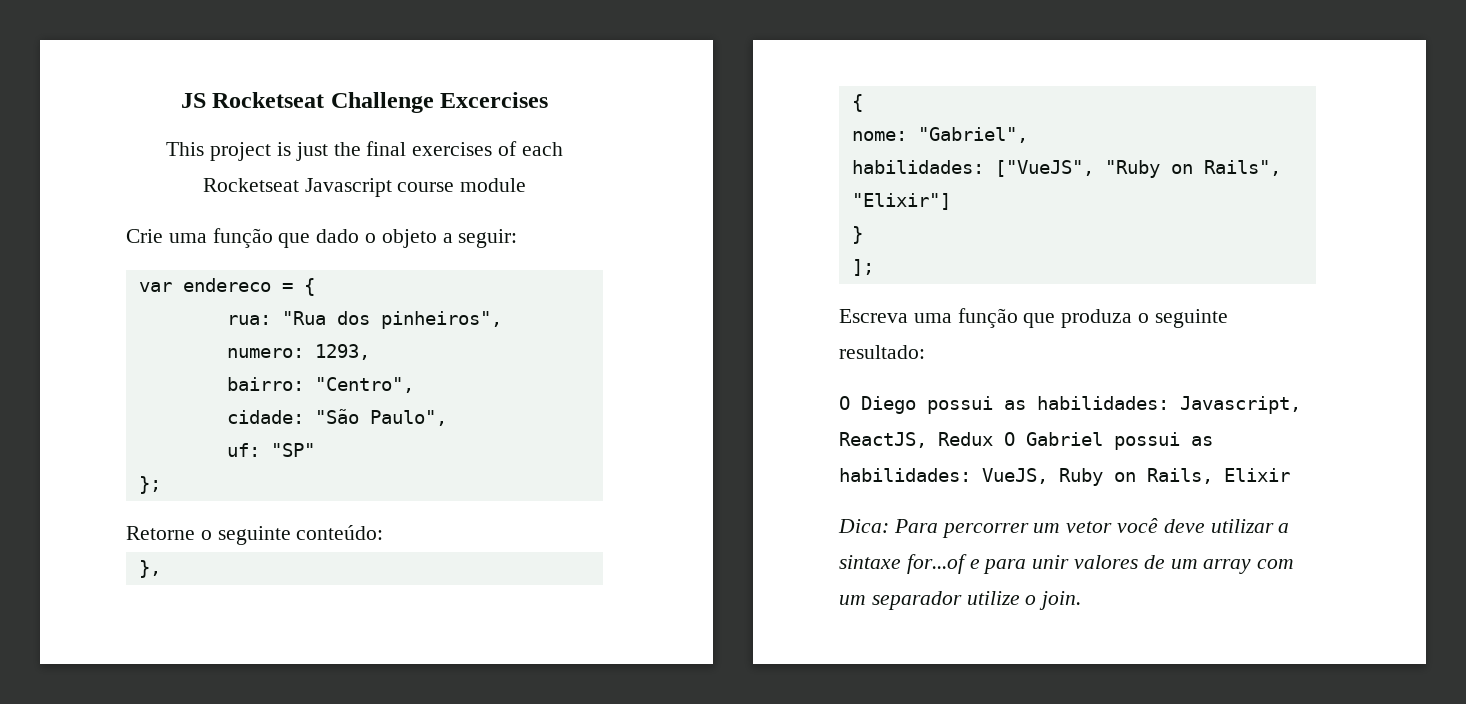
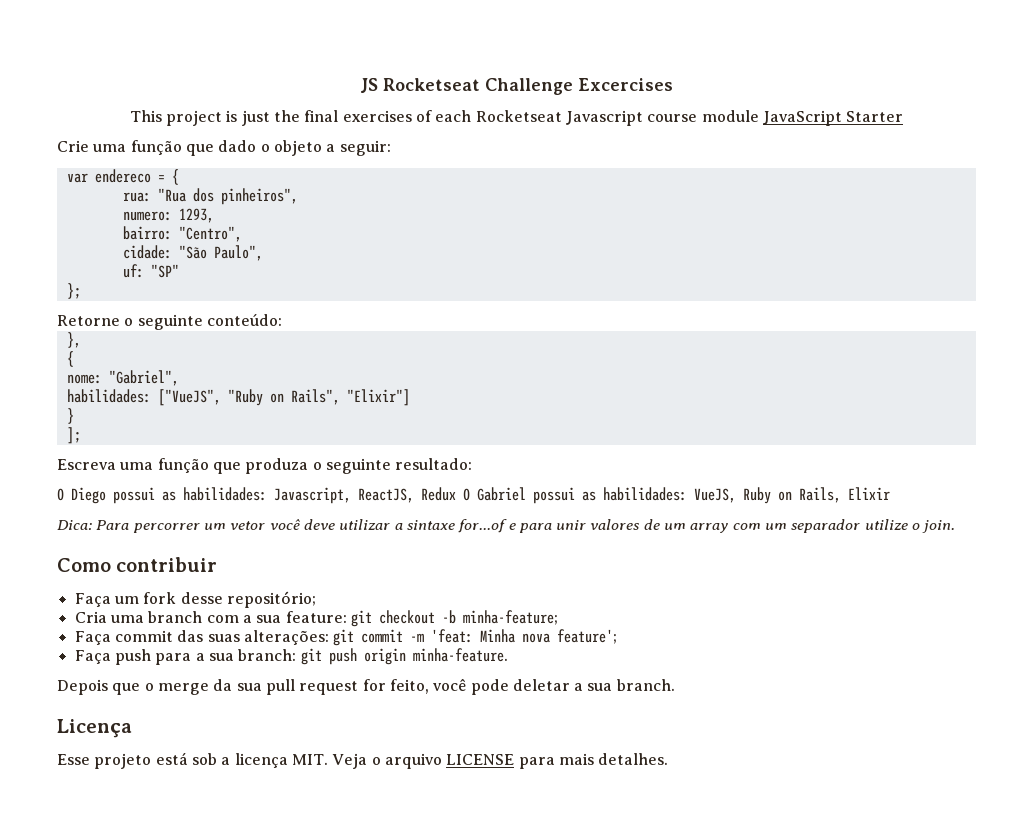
(527, 185) none -> [762,110,904,126] JavaScript Starter
(1082, 600) none -> [57,557,218,572] [74,591,316,608] [74,610,558,627] [74,629,618,646] [74,648,508,665] [57,678,675,695] [57,719,132,738] [57,752,669,769] // Como contribuir // Faça um fork desse repositório; // Cria uma branch com a sua feature: git checkout -b minha-feature; // Faça commit das suas alterações: git commit -m 'feat: Minha nova feature'; // Faça push para a sua branch: git push origin minha-feature. // Depois que o merge da sua pull request for feito, você pode deletar a sua branch. // Licença // Esse projeto está sob a licença MIT. Veja o arquivo LICENSE para mais detalhes.

